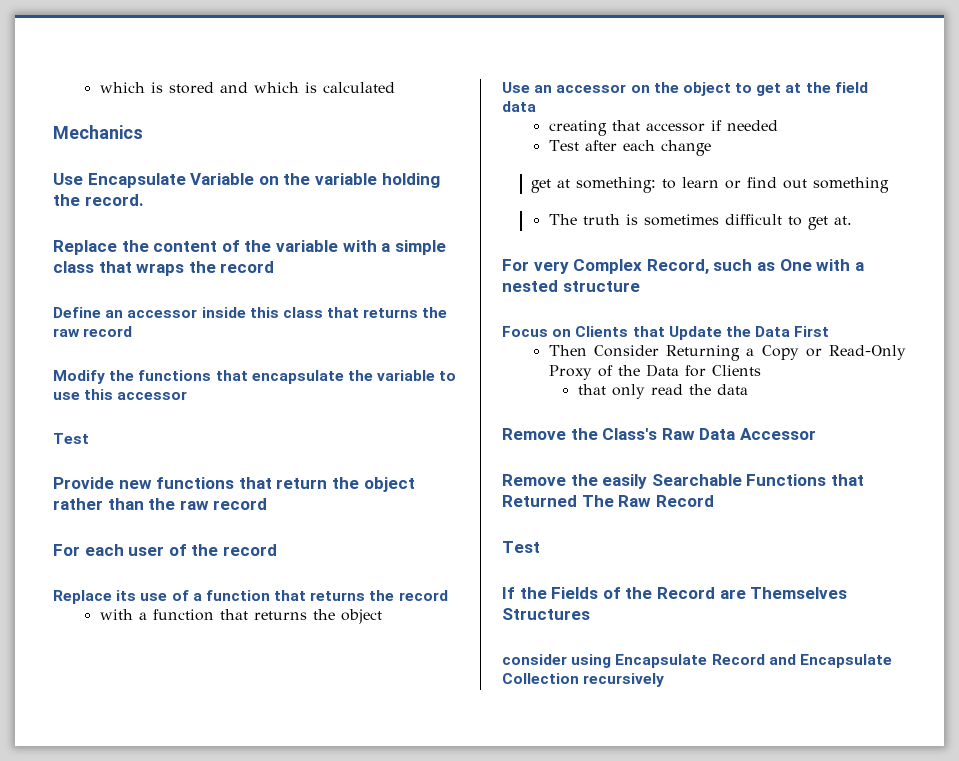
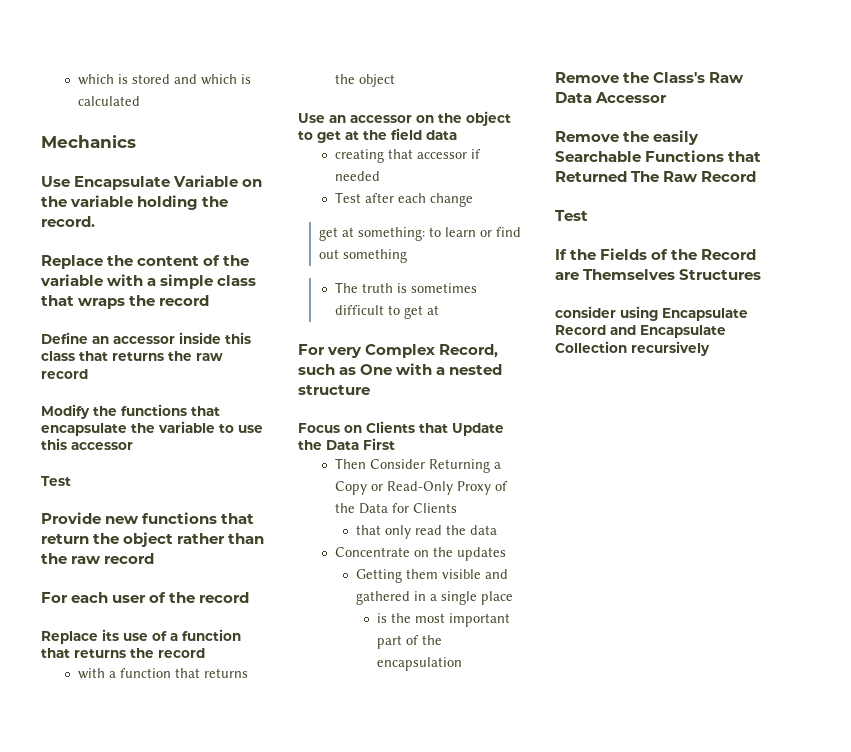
[833,216,852,225] at. -> [426,305,439,315] at
(748, 389) none -> [334,547,506,561] [355,569,508,583] [355,591,513,605] [376,613,510,627] [376,635,442,649] [376,657,462,671] // Concentrate on the updates // Getting them visible and gathered in a single place // is the most important part of the encapsulation

